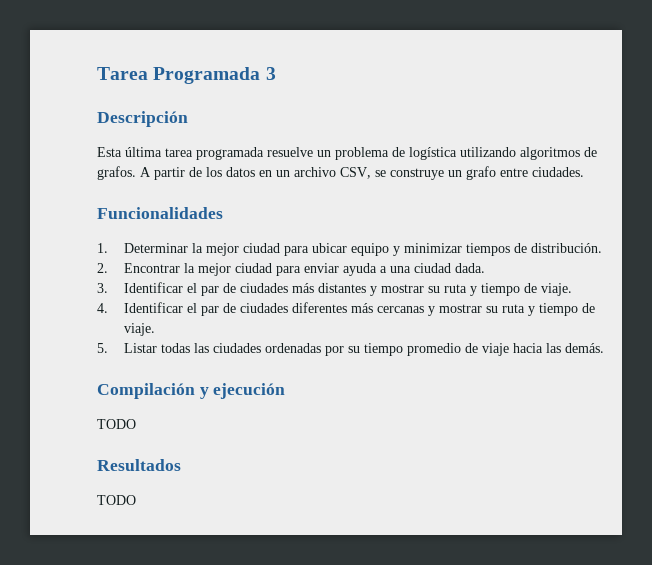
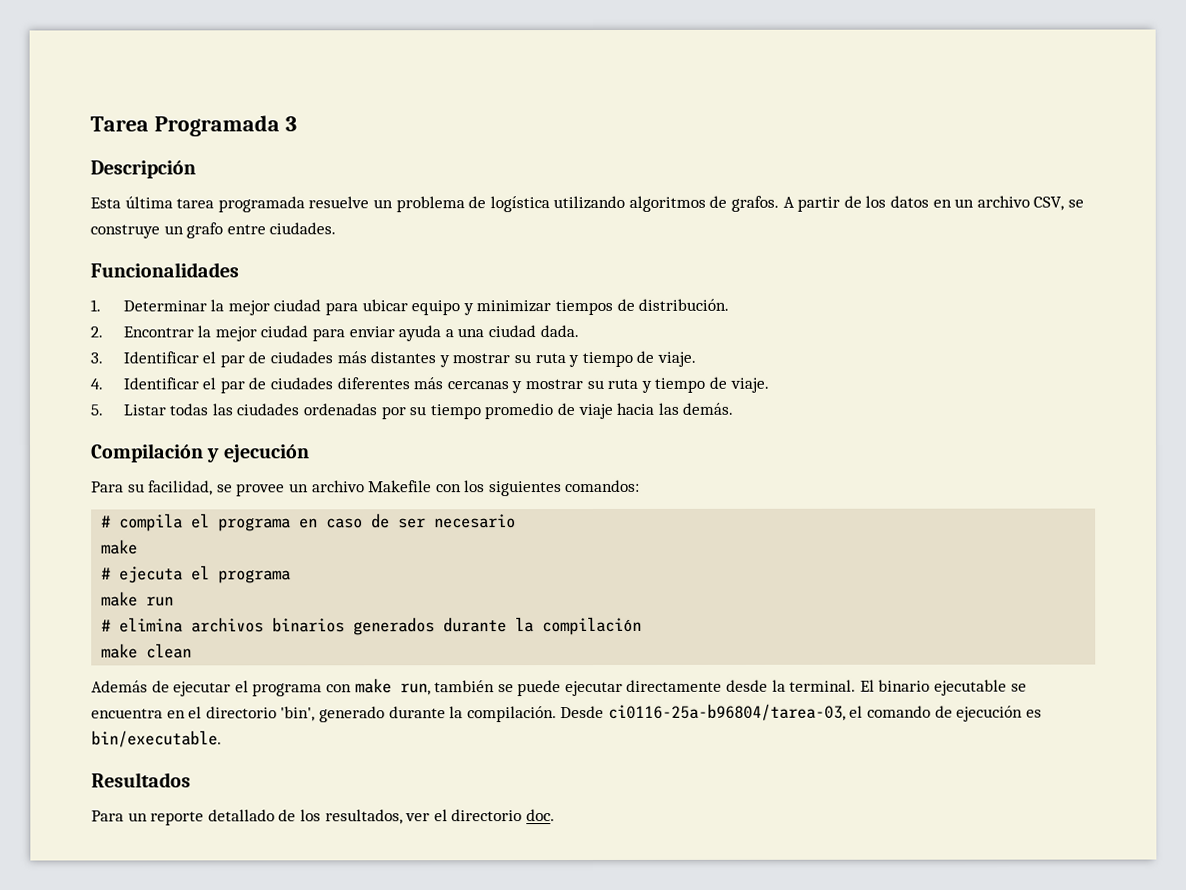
[97,419,136,429] [97,459,181,471] [97,495,136,505] TODO // Resultados // TODO -> [91,479,641,497] [101,513,517,532] [101,539,139,555] [101,565,292,584] [101,591,175,607] [101,616,643,636] [101,643,193,659] [91,678,1027,697] [91,703,1042,723] [91,730,222,748] [91,772,191,788] [91,809,555,826] Para su facilidad, se provee un archivo Makefile con los siguientes comandos: // # compila el programa en caso de ser necesario // make // # ejecuta el programa // make run // # elimina archivos binarios generados durante la compilación // make clean // Además de ejecutar el programa con make run, también se puede ejecutar directamente desde la terminal. El binario ejecutable se encuentra en el directorio 'bin', generado durante la compilación. Desde ci0116-25a-b96804/tarea-03, el comando de ejecución es bin/executable. // Resultados // Para un reporte detallado de los resultados, ver el directorio doc.

